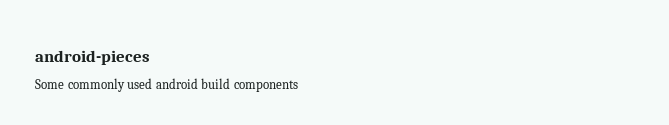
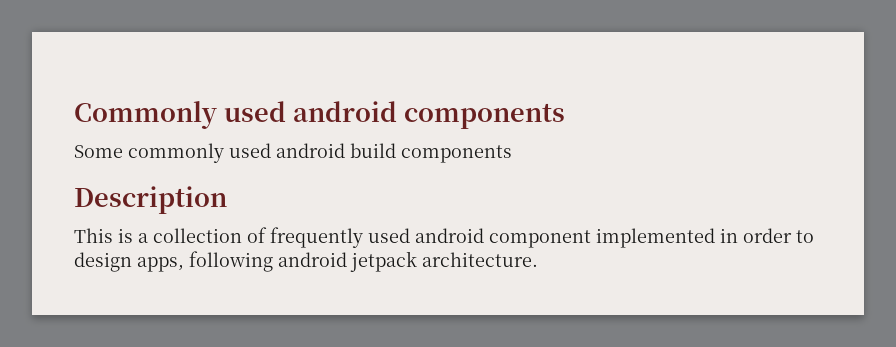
[35,50,150,65] android-pieces -> [74,101,565,129] Commonly used android components
(298, 86) none -> [74,186,227,214] [74,227,814,248] [74,251,538,272] // Description // This is a collection of frequently used android component implemented in order to design apps, following android jetpack architecture.

